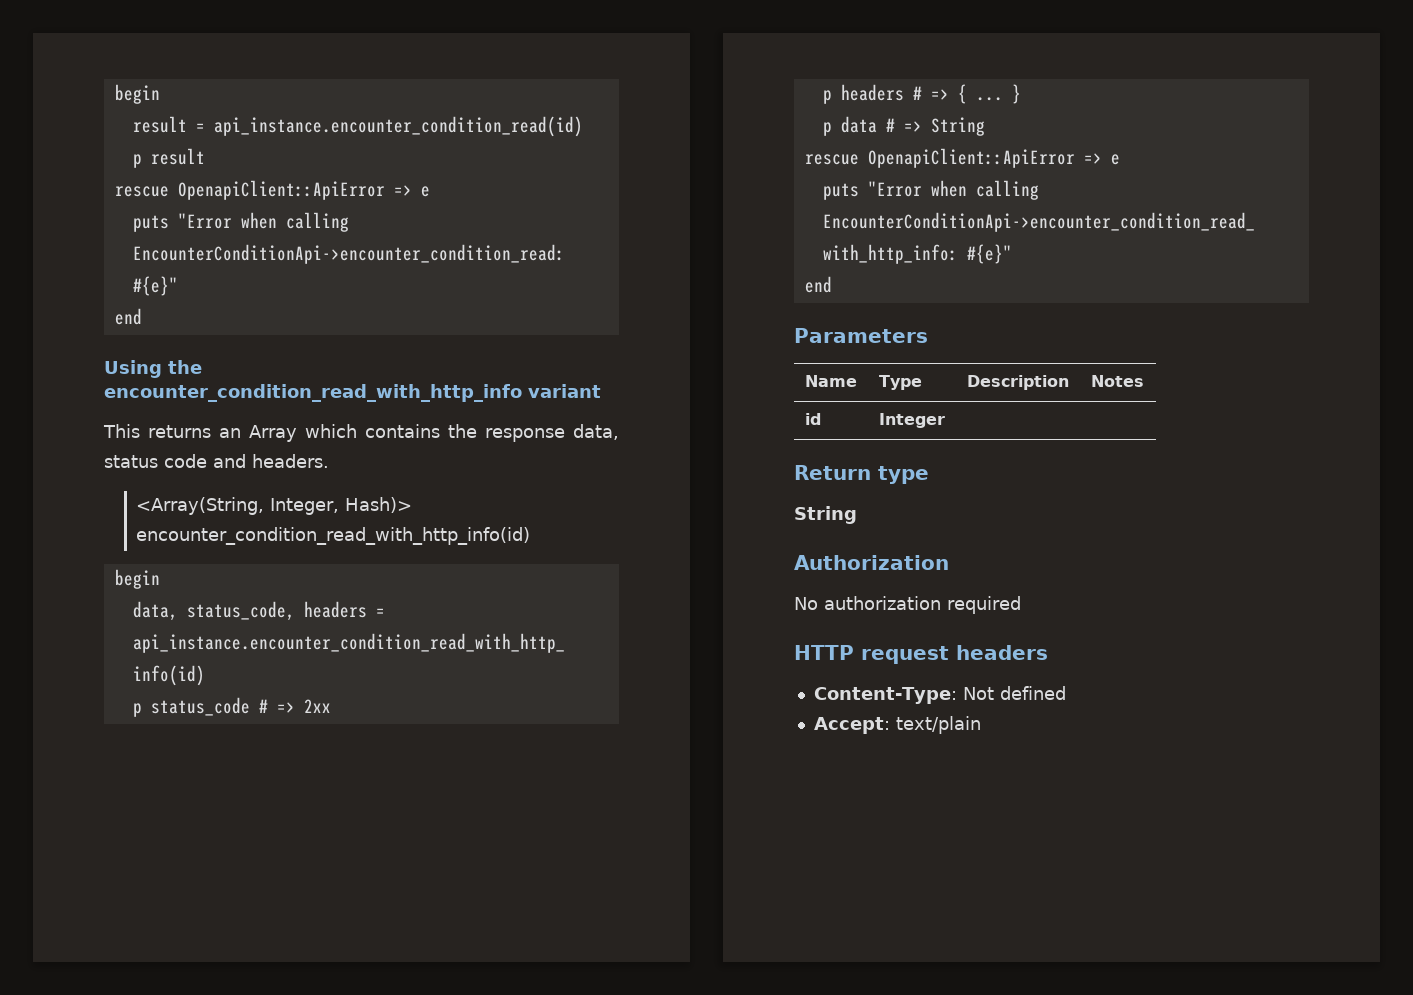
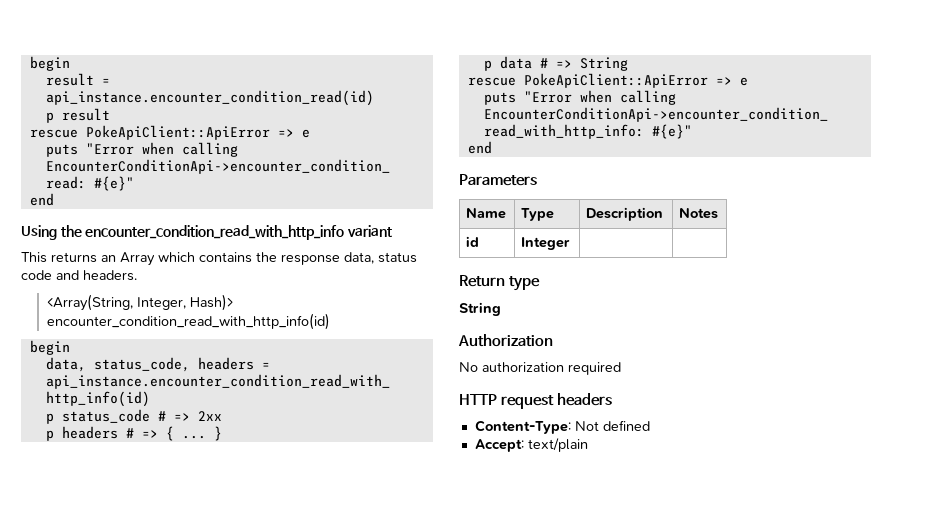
[177,180,385,200] OpenapiClient::ApiError -> [85,125,270,140] PokeApiClient::ApiError
[867,148,1075,168] OpenapiClient::ApiError -> [523,73,708,88] PokeApiClient::ApiError

